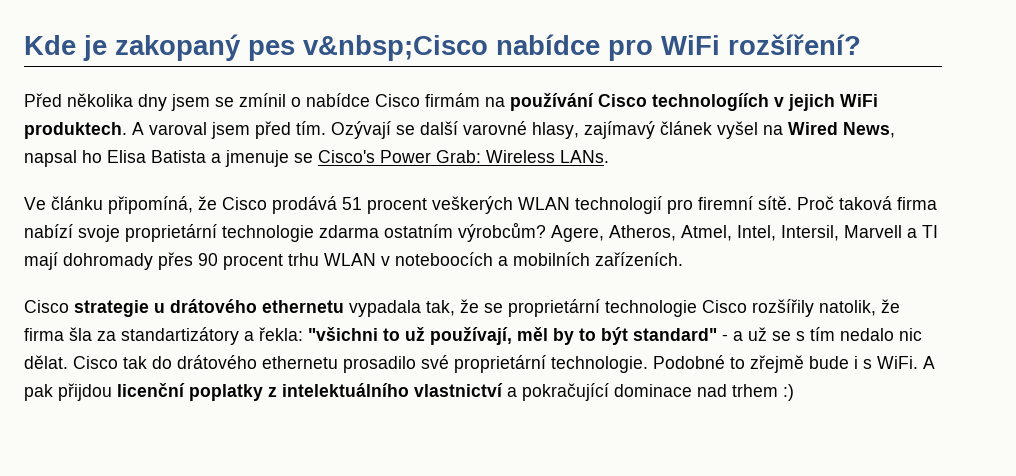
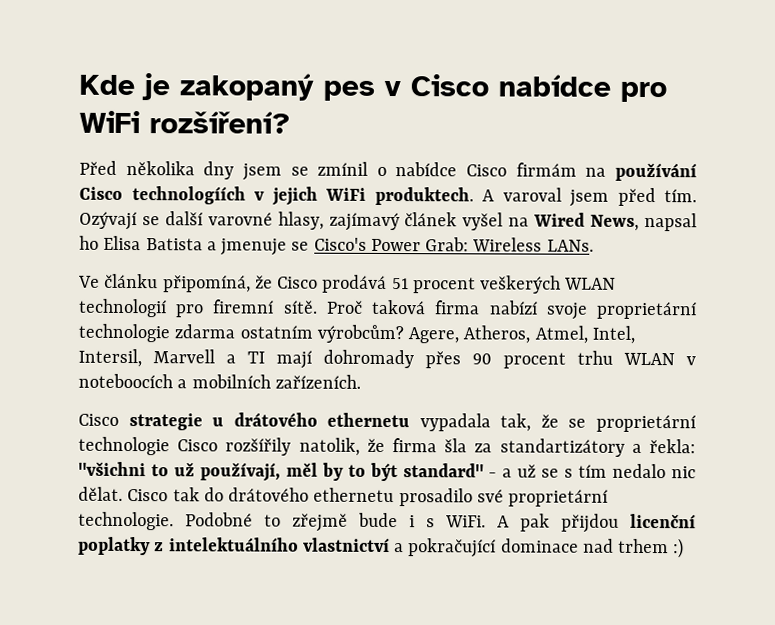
[303,35,488,61] v&nbsp;Cisco -> [384,74,489,97] v Cisco

